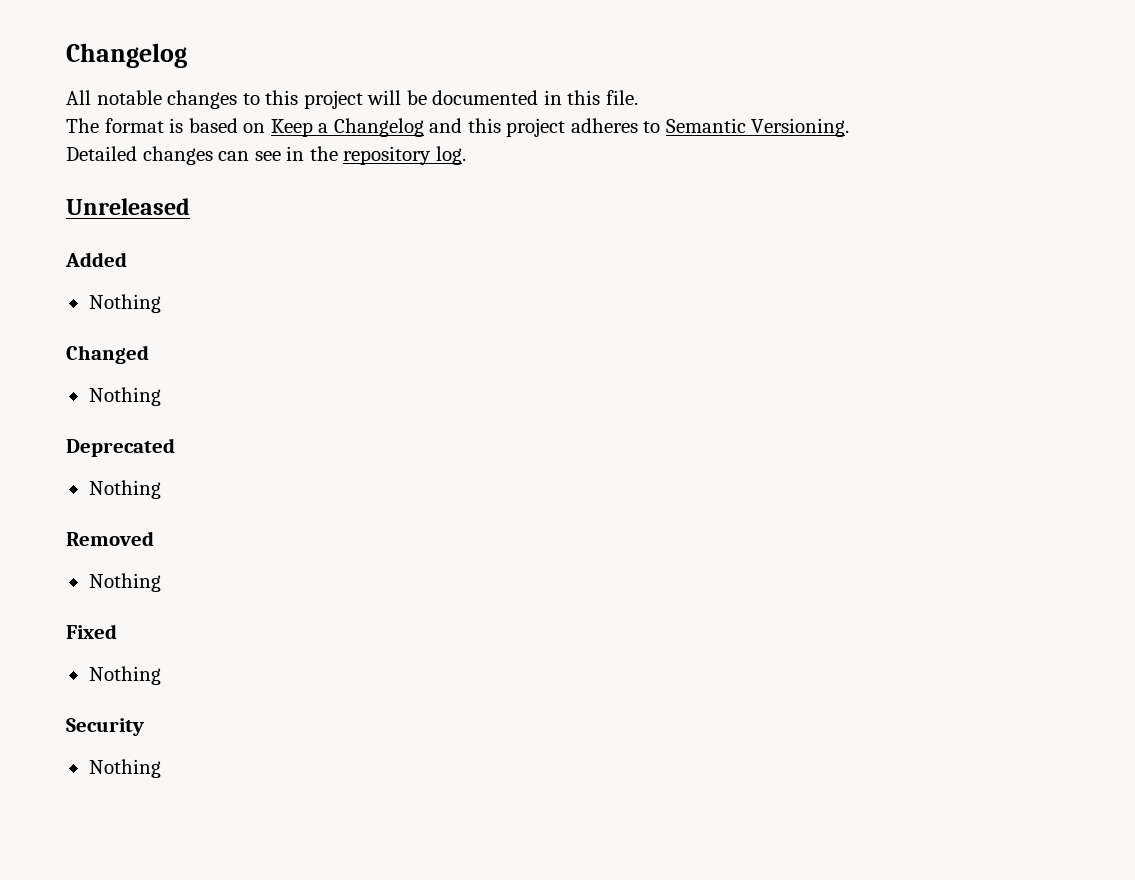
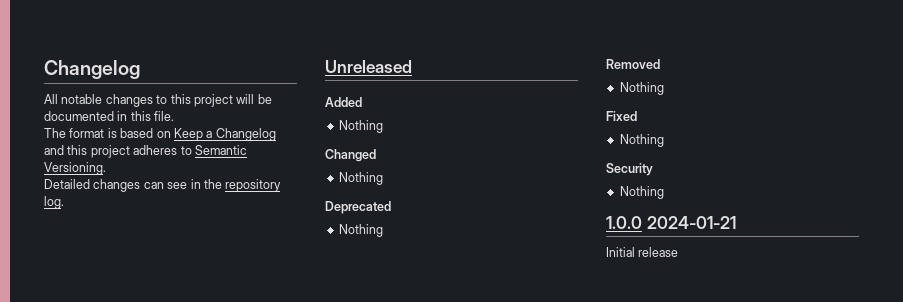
(161, 768) none -> [606,216,736,229] [606,247,679,257] // 1.0.0 2024-01-21 // Initial release

